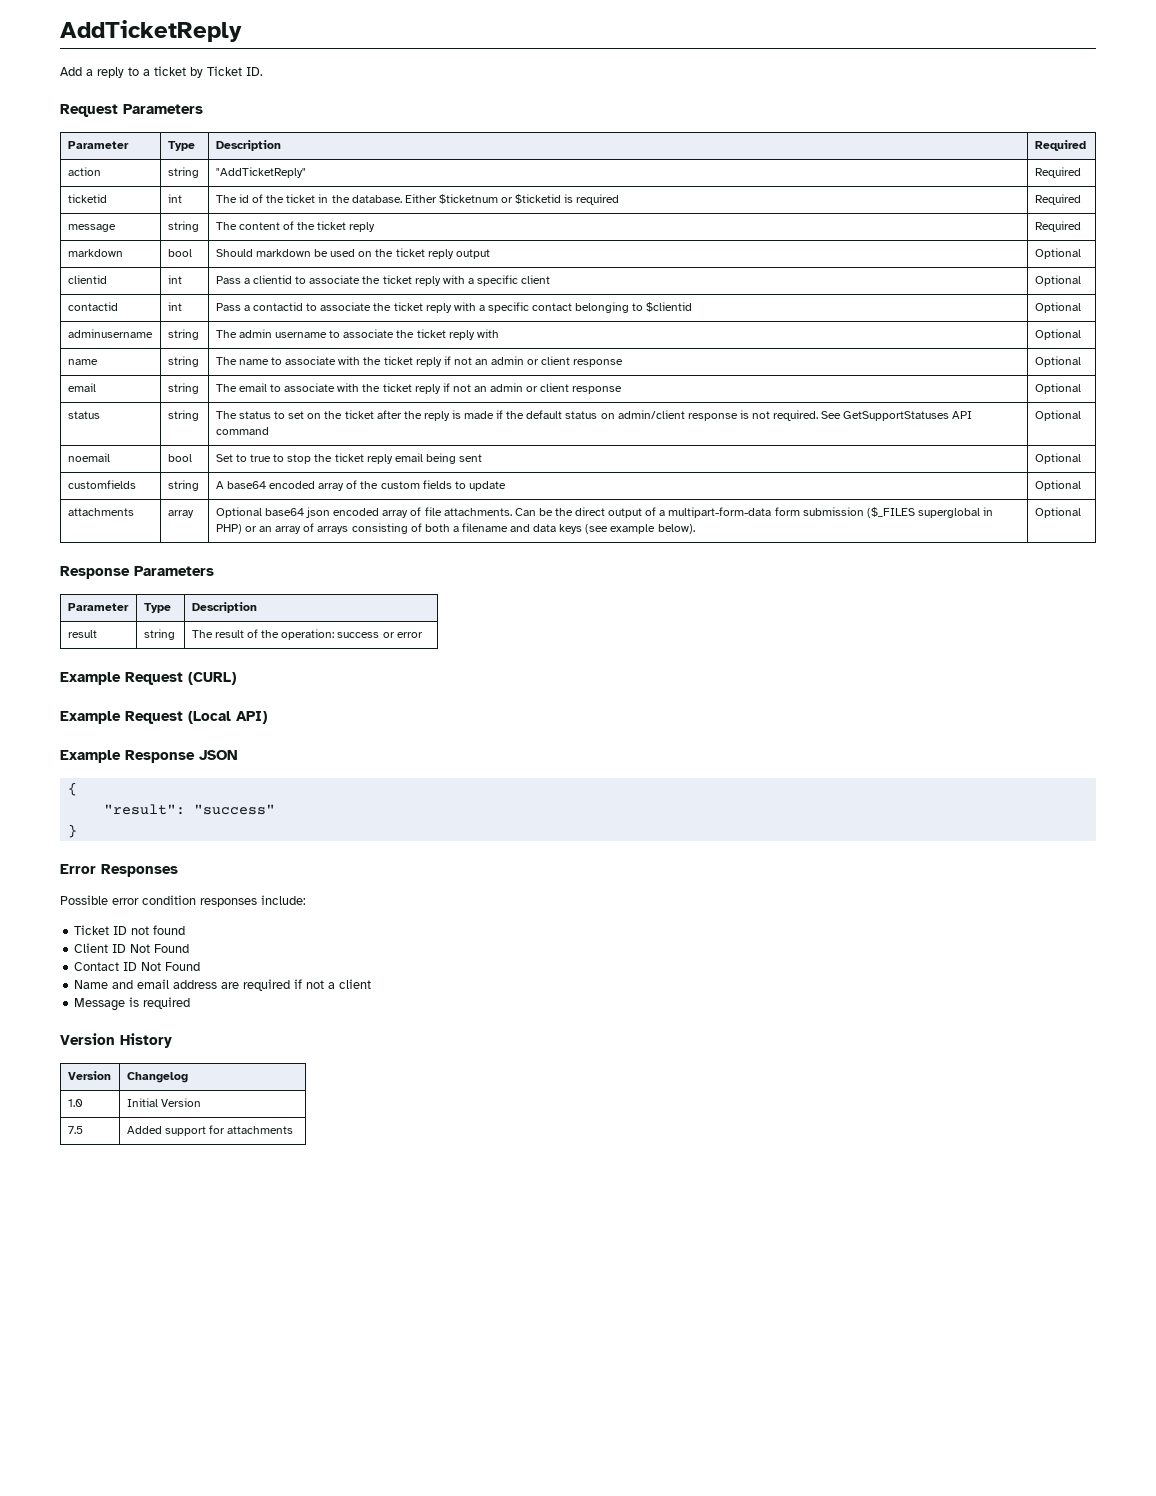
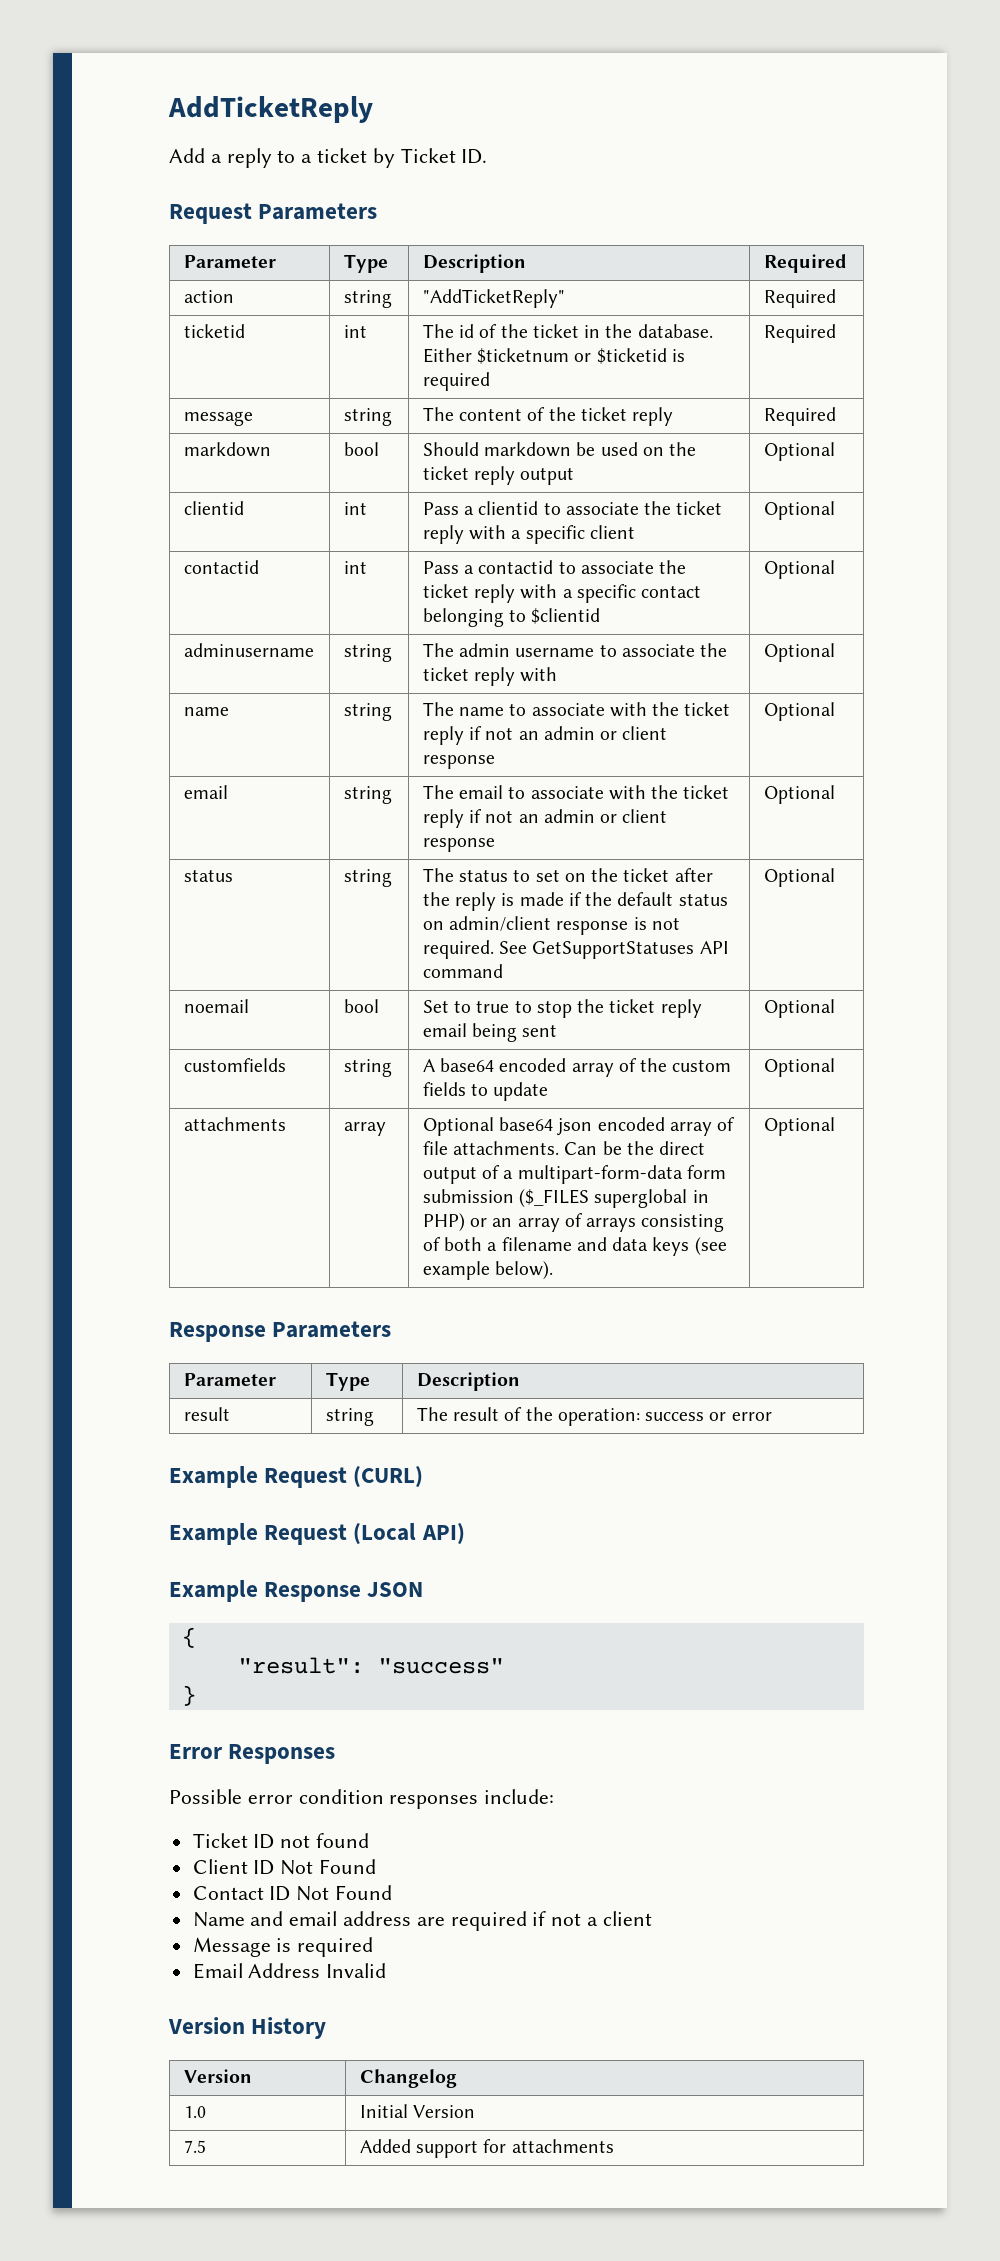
(191, 1003) none -> [192,1963,387,1979] // Email Address Invalid

